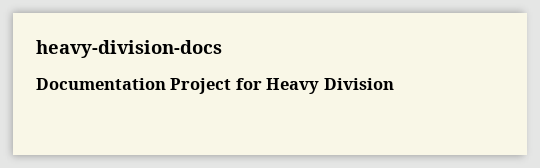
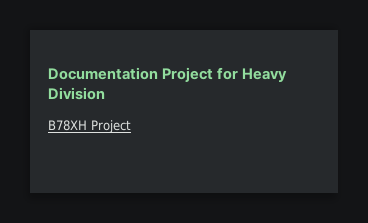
[36,40,222,58] heavy-division-docs // -> (48, 73) none
(394, 84) none -> [48,120,131,133] // B78XH Project

